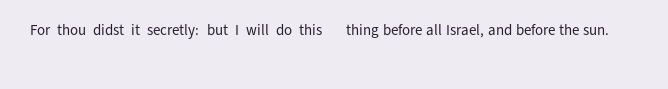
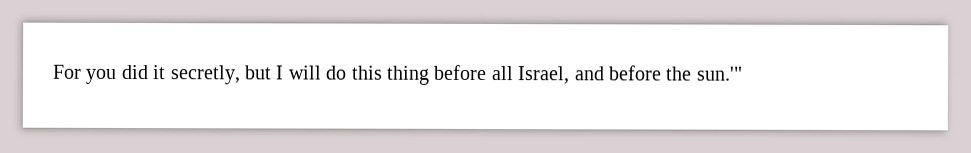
[57,24,200,39] thou didst it secretly: -> [85,64,241,85] you did it secretly,
[583,27,610,35] sun. -> [695,66,743,81] sun.'"

